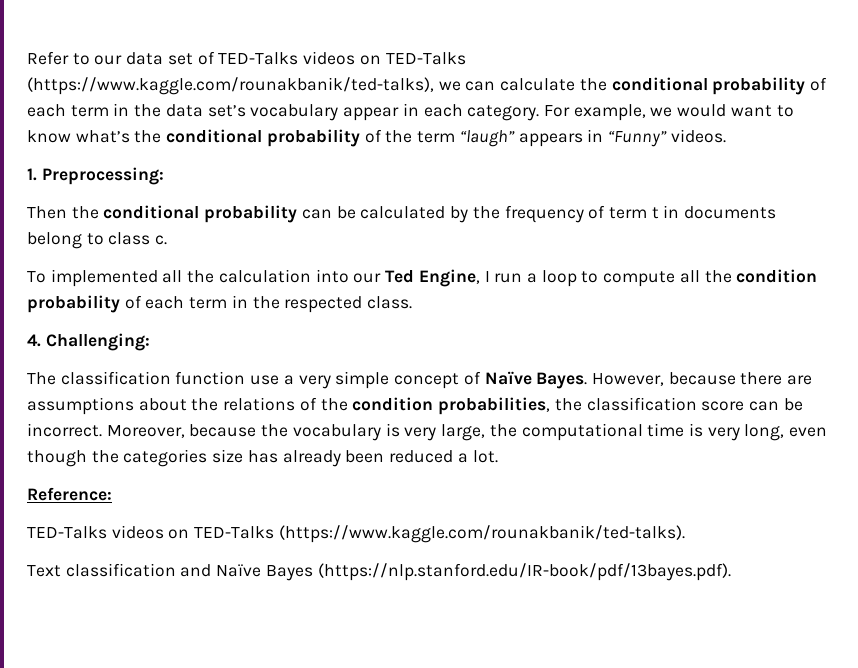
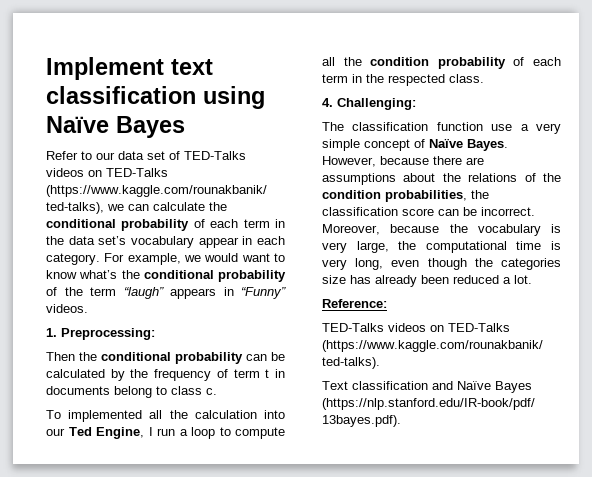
(27, 58) none -> [46,57,213,80] [46,86,265,109] [46,116,185,138] Implement text classification using Naïve Bayes //

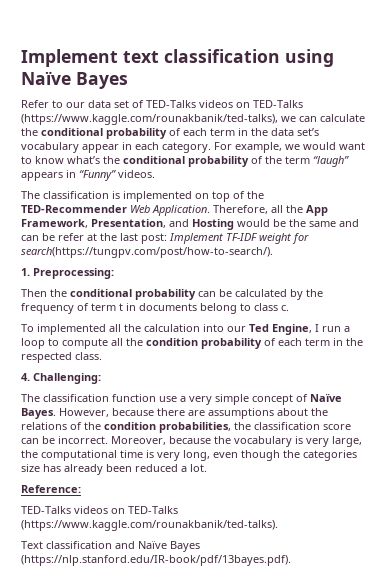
(88, 308) none -> [21,191,264,202] [21,205,328,216] [21,219,359,230] [21,233,309,244] [21,247,273,258] // The classification is implemented on top of the TED-Recommender Web Application. Therefore, all the App Framework, Presentation, and Hosting would be the same and can be refer at the last post: Implement TF-IDF weight for search(https://tungpv.com/post/how-to-search/).

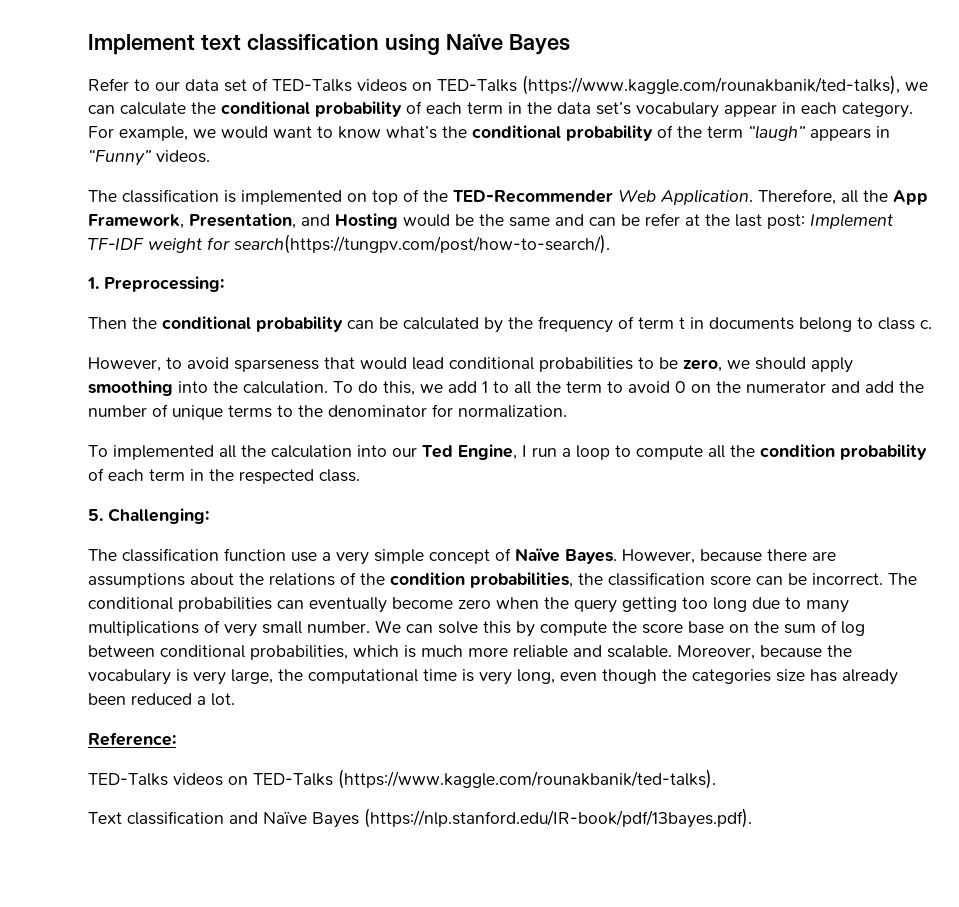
(289, 308) none -> [88,357,853,373] [88,380,924,396] [88,404,567,420] // However, to avoid sparseness that would lead conditional probabilities to be zero, we should apply smoothing into the calculation. To do this, we add 1 to all the term to avoid 0 on the numerator and add the number of unique terms to the denominator for normalization.
[21,373,30,381] 4. -> [88,509,103,521] 5.
(108, 440) none -> [888,573,917,585] [88,597,849,613] [88,620,865,637] [88,645,672,660] The conditional probabilities can eventually become zero when the query getting too long due to many multiplications of very small number. We can solve this by compute the score base on the sum of log between conditional probabilities, which is much more reliable and scalable.

